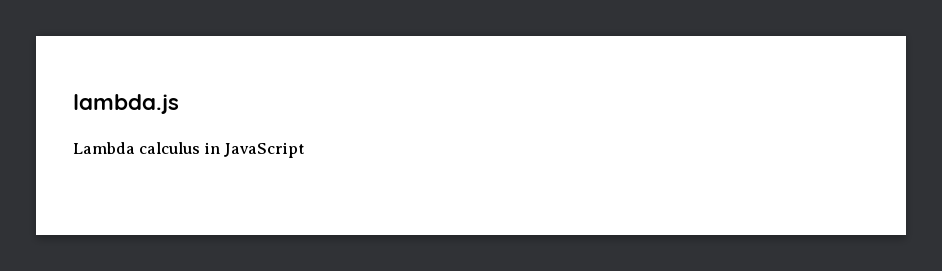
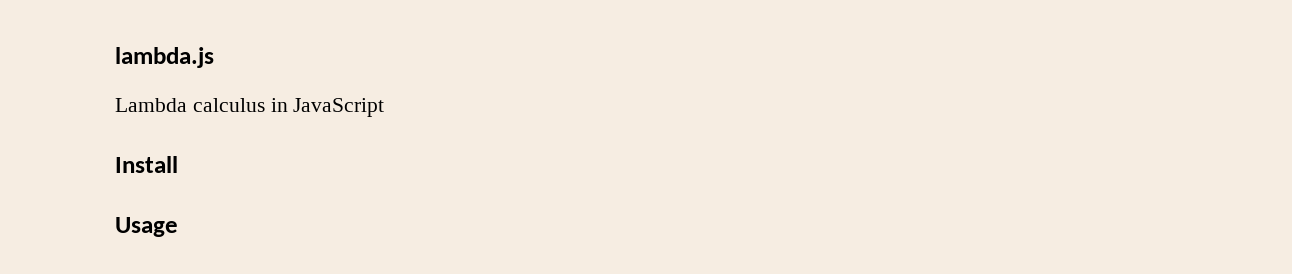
(306, 150) none -> [115,156,178,173] [115,217,178,237] // Install // Usage

